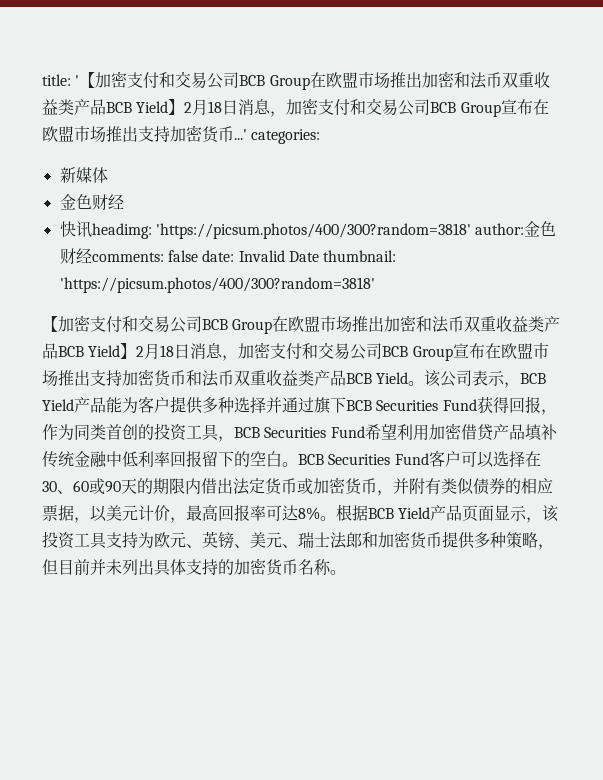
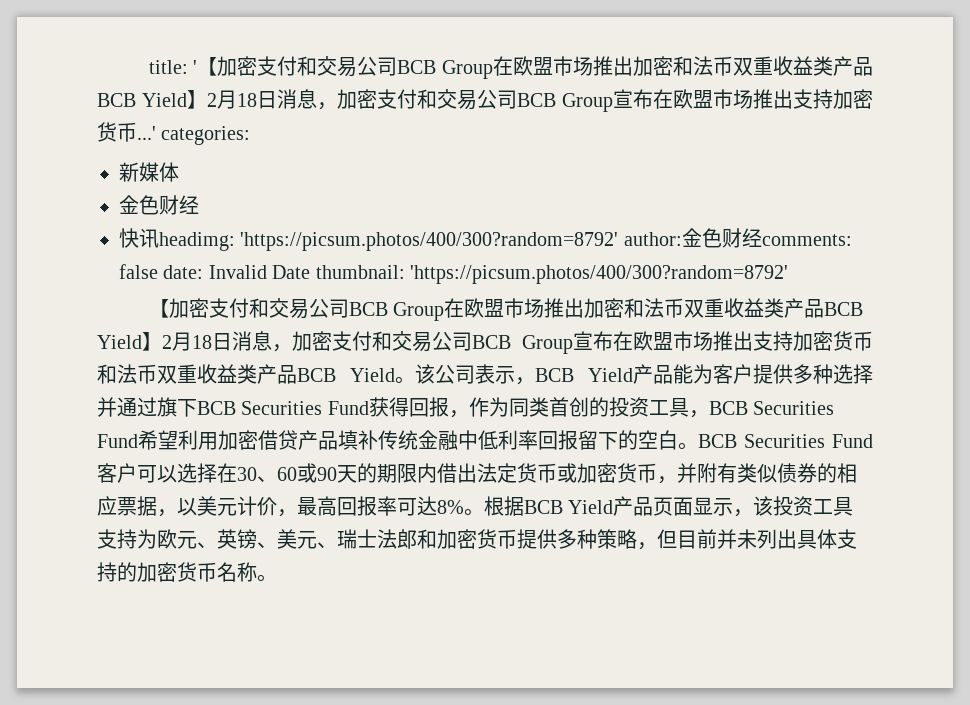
[155,223,471,239] 'https://picsum.photos/400/300?random=3818' -> [240,232,619,251] 'https://picsum.photos/400/300?random=8792'
[59,277,375,293] 'https://picsum.photos/400/300?random=3818' -> [410,265,788,284] 'https://picsum.photos/400/300?random=8792'

